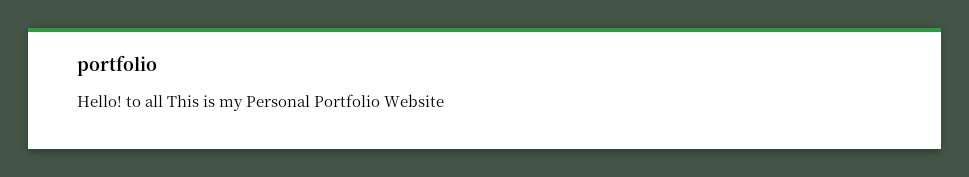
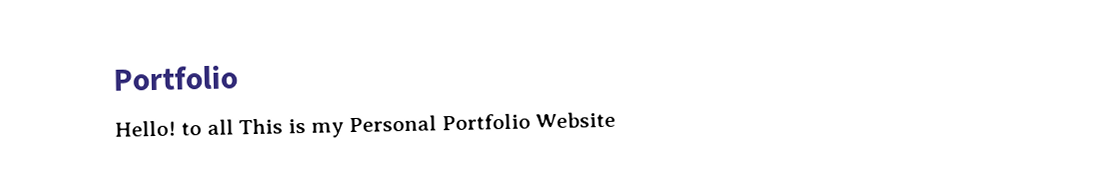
[77,55,157,76] portfolio -> [113,65,238,91] Portfolio

